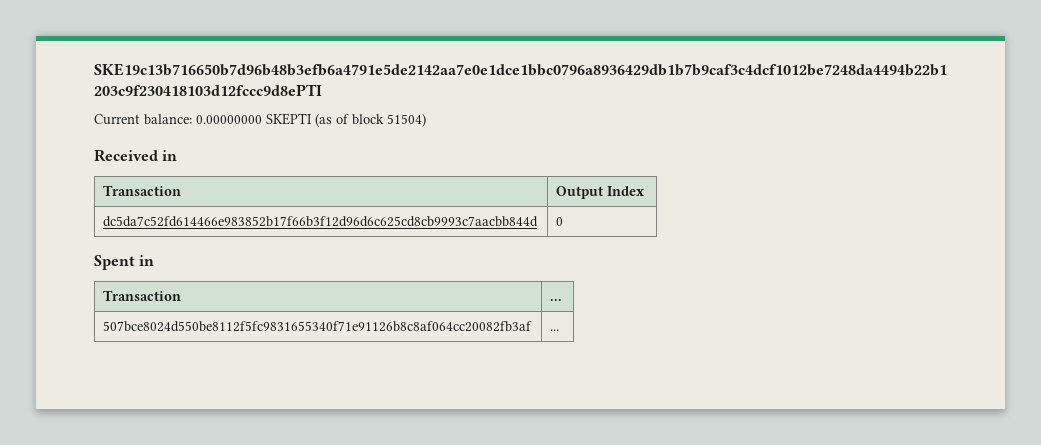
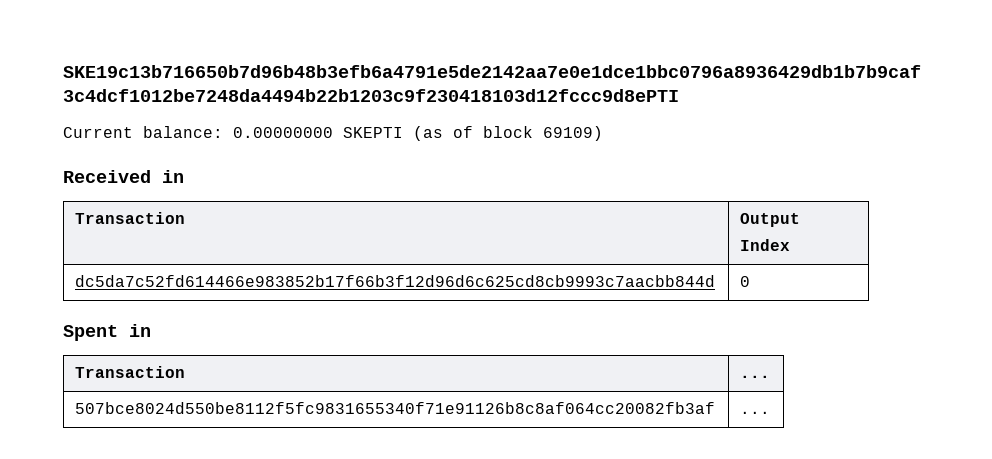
[387,113,426,127] 51504) -> [543,126,603,141] 69109)

